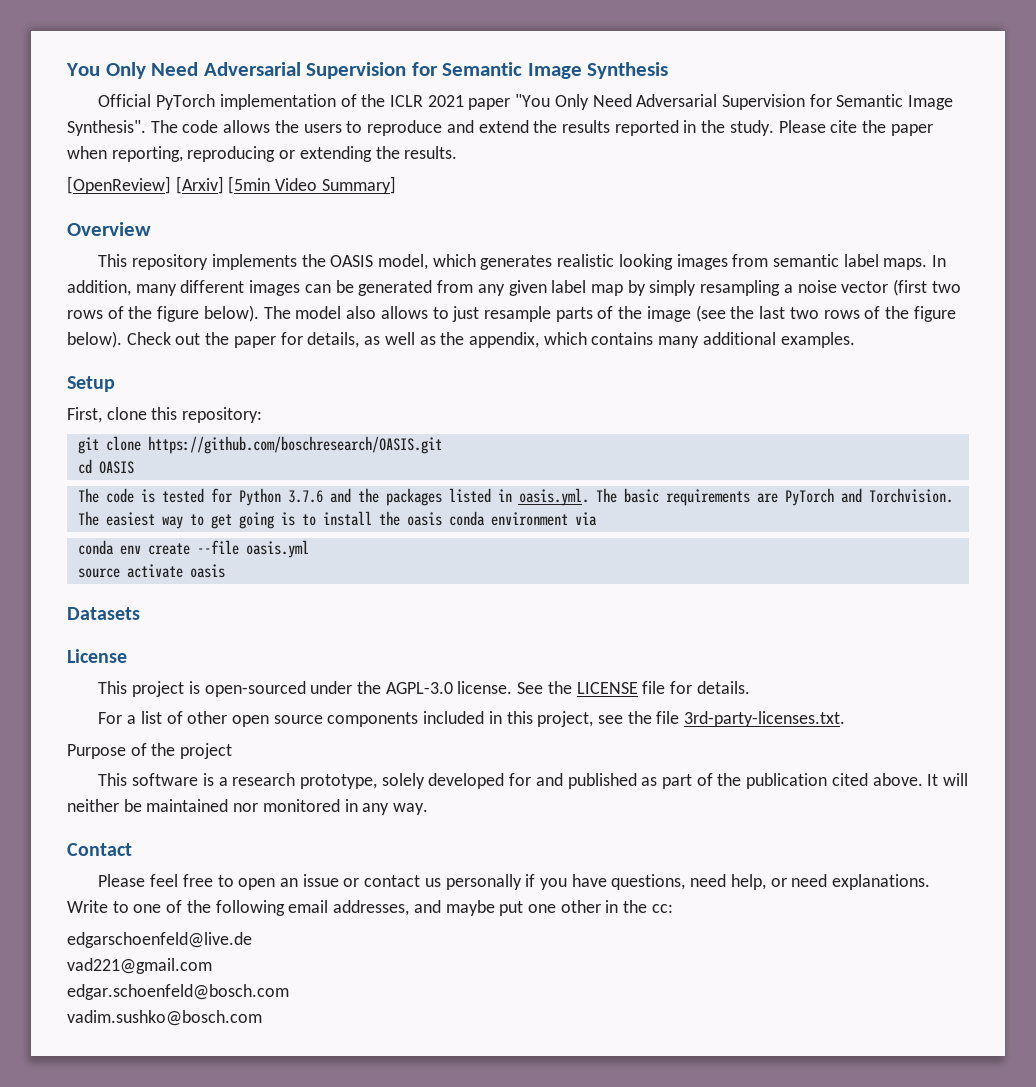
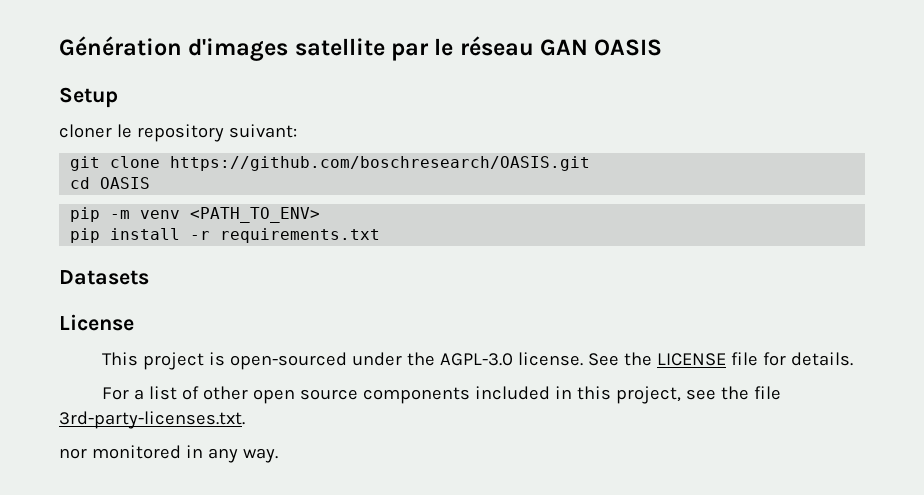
[66,62,669,79] [98,94,954,110] [67,120,933,136] [67,146,458,162] [67,176,396,194] [67,222,151,236] [98,254,947,270] [67,279,961,296] [67,305,956,322] [67,331,855,348] [67,376,115,392] [67,407,263,423] You Only Need Adversarial Supervision for Semantic Image Synthesis // Official PyTorch implementation of the ICLR 2021 paper "You Only Need Adversarial Supervision for Semantic Image Synthesis". The code allows the users to reproduce and extend the results reported in the study. Please cite the paper when reporting, reproducing or extending the results. // [OpenReview] [Arxiv] [5min Video Summary] // Overview // This repository implements the OASIS model, which generates realistic looking images from semantic label maps. In addition, many different images can be generated from any given label map by simply resampling a noise vector (first two rows of the figure below). The model also allows to just resample parts of the image (see the last two rows of the figure below). Check out the paper for details, as well as the appendix, which contains many additional examples. // Setup // First, clone this repository: -> [59,36,663,61] [59,87,118,108] [59,124,297,142] Génération d'images satellite par le réseau GAN OASIS // Setup // cloner le repository suivant:
[77,488,953,506] [77,511,597,529] [77,540,309,558] [77,564,225,578] The code is tested for Python 3.7.6 and the packages listed in oasis.yml. The basic requirements are PyTorch and Torchvision. The easiest way to get going is to install the oasis conda environment via // conda env create --file oasis.yml // source activate oasis -> [70,207,321,223] [70,228,381,243] pip -m venv <PATH_TO_ENV> // pip install -r requirements.txt
[67,743,233,759] [98,773,969,789] [67,799,229,812] Purpose of the project // This software is a research prototype, solely developed for and published as part of the publication cited above. It will neither be maintained -> (245, 420) none
[67,843,132,856] [98,874,931,890] [67,900,673,916] [67,932,252,948] [67,958,212,974] [67,984,289,1000] [67,1010,262,1026] // Contact // Please feel free to open an issue or contact us personally if you have questions, need help, or need explanations. Write to one of the following email addresses, and maybe put one other in the cc: // edgarschoenfeld@live.de // vad221@gmail.com // edgar.schoenfeld@bosch.com // vadim.sushko@bosch.com -> (278, 455) none

